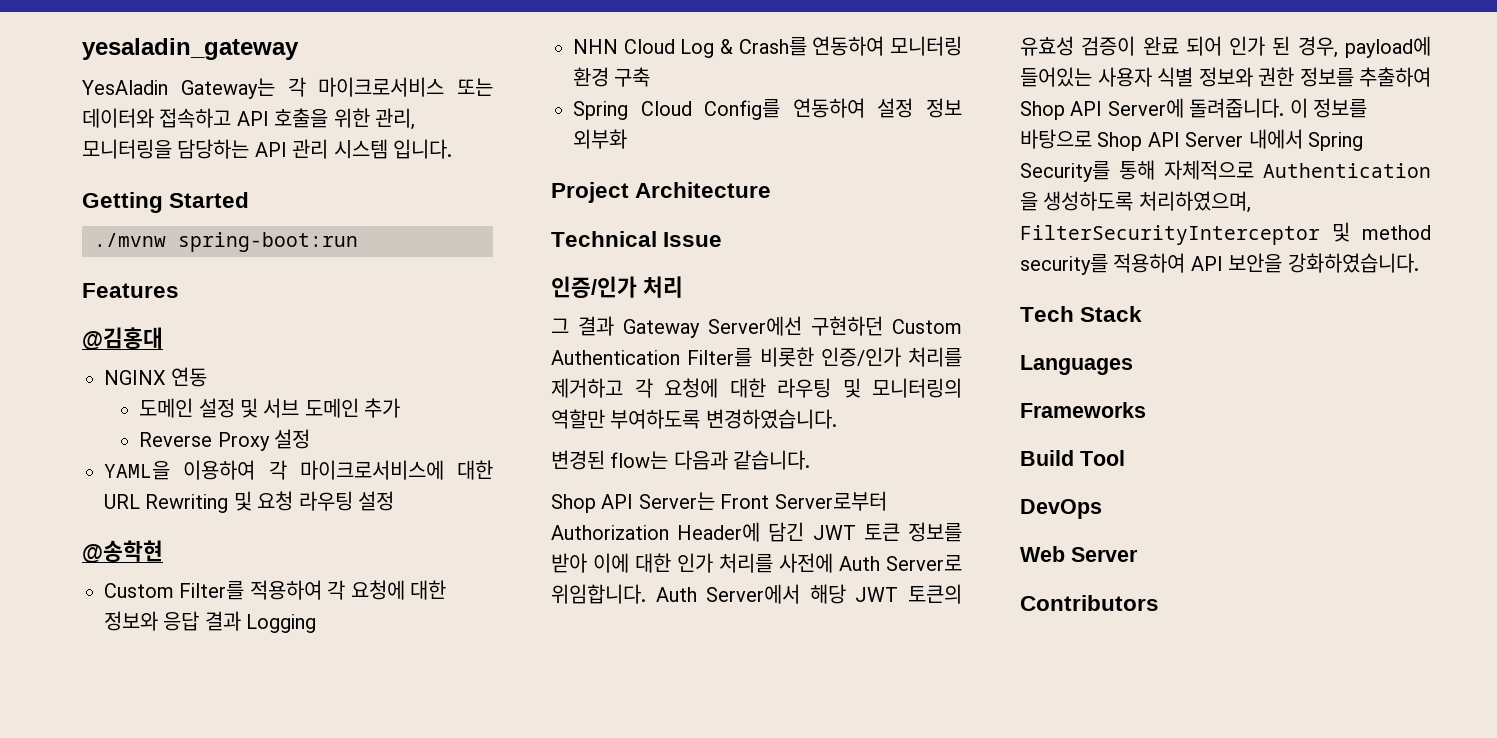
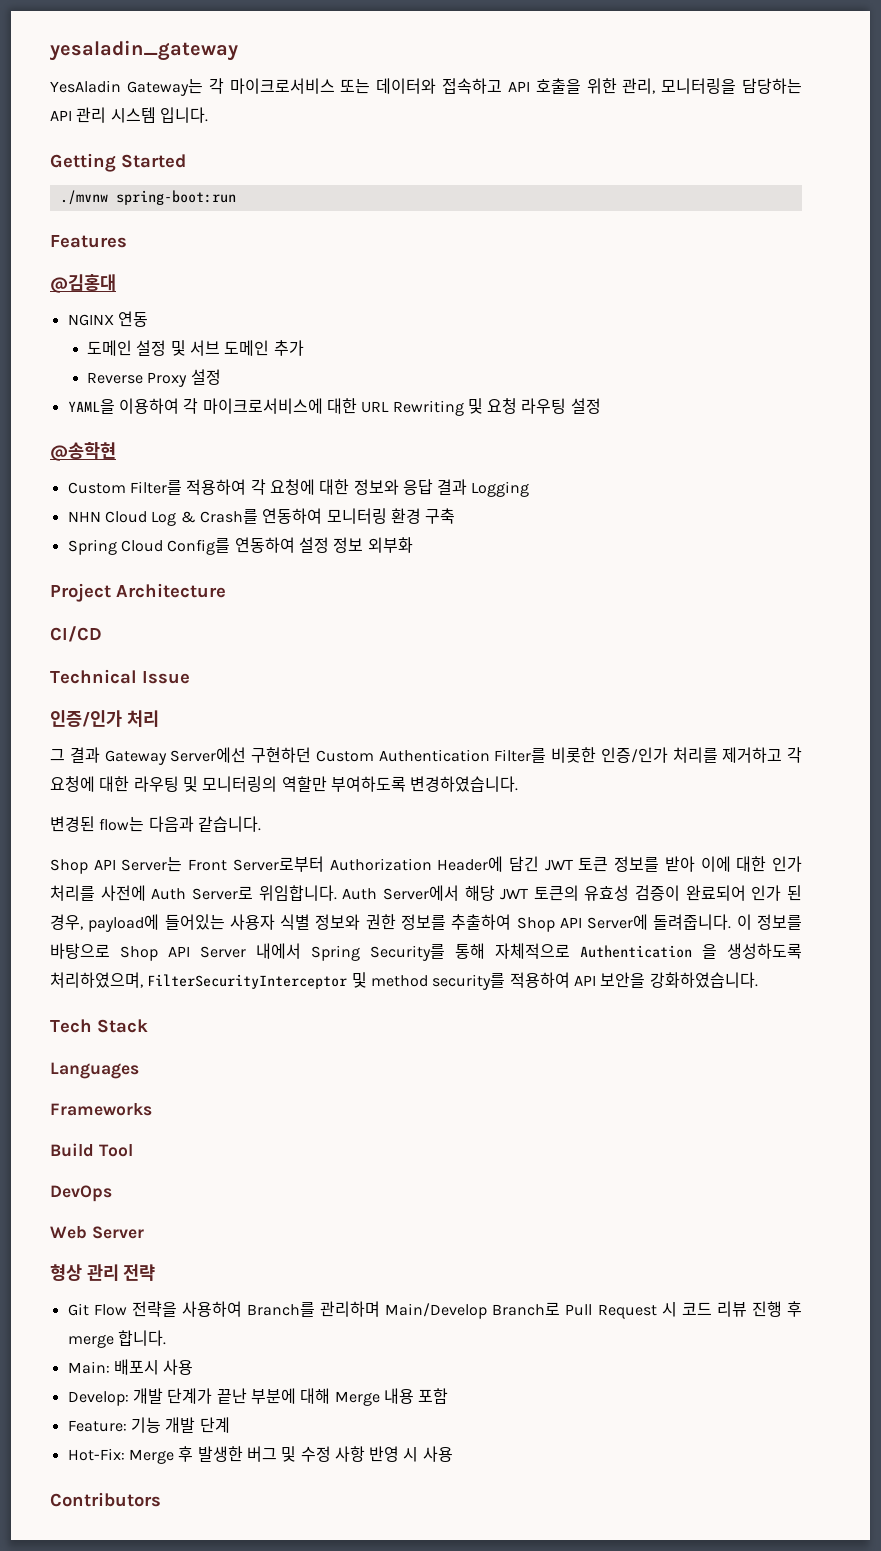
(772, 190) none -> [50,626,102,642] // CI/CD
[1142,36,1222,56] 완료 되어 -> [685,885,746,901] 완료되어
(1138, 554) none -> [50,1264,156,1281] [67,1301,803,1319] [67,1330,166,1348] [67,1359,194,1375] [67,1388,449,1406] [67,1417,230,1433] [67,1446,453,1464] // 형상 관리 전략 // Git Flow 전략을 사용하여 Branch를 관리하며 Main/Develop Branch로 Pull Request 시 코드 리뷰 진행 후 merge 합니다. // Main: 배포시 사용 // Develop: 개발 단계가 끝난 부분에 대해 Merge 내용 포함 // Feature: 기능 개발 단계 // Hot-Fix: Merge 후 발생한 버그 및 수정 사항 반영 시 사용

